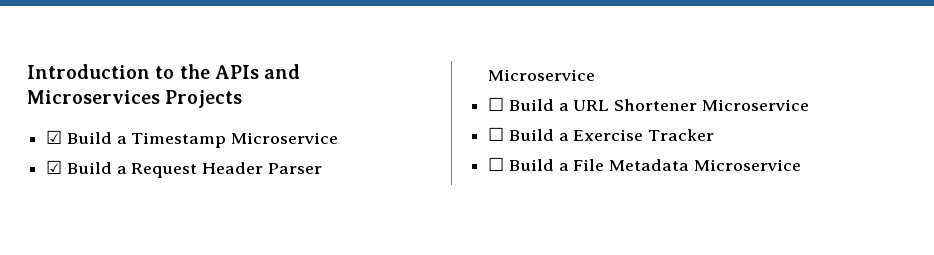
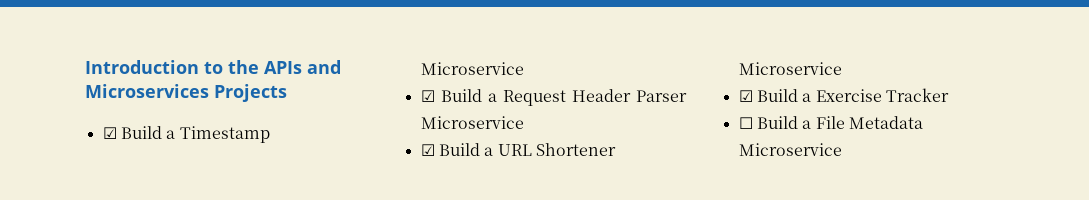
[488,97,505,111] ☐ -> [420,144,435,156] ☑
[488,127,505,141] ☐ -> [738,90,753,102] ☑

